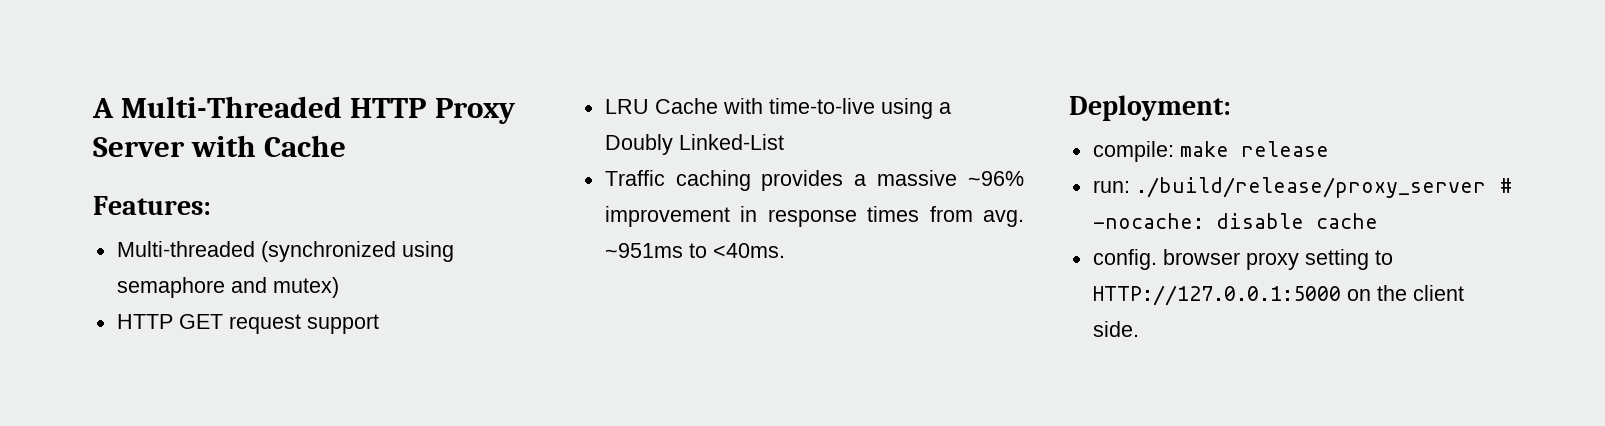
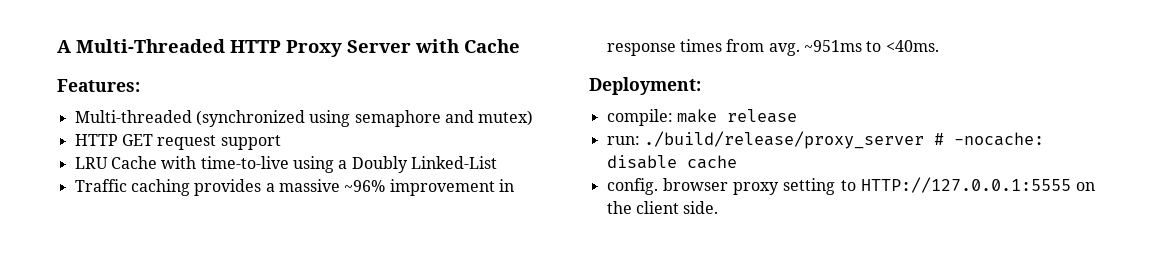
[1092,285,1341,306] HTTP://127.0.0.1:5000 -> [860,177,1071,193] HTTP://127.0.0.1:5555

